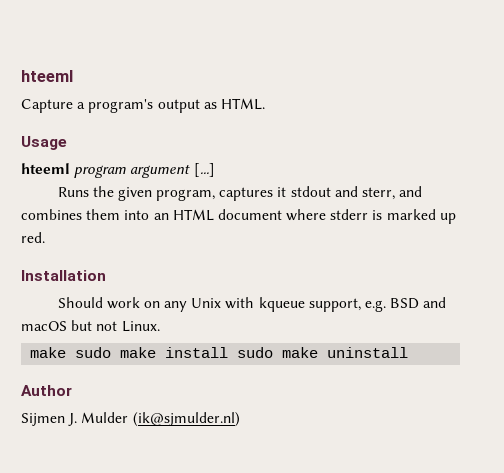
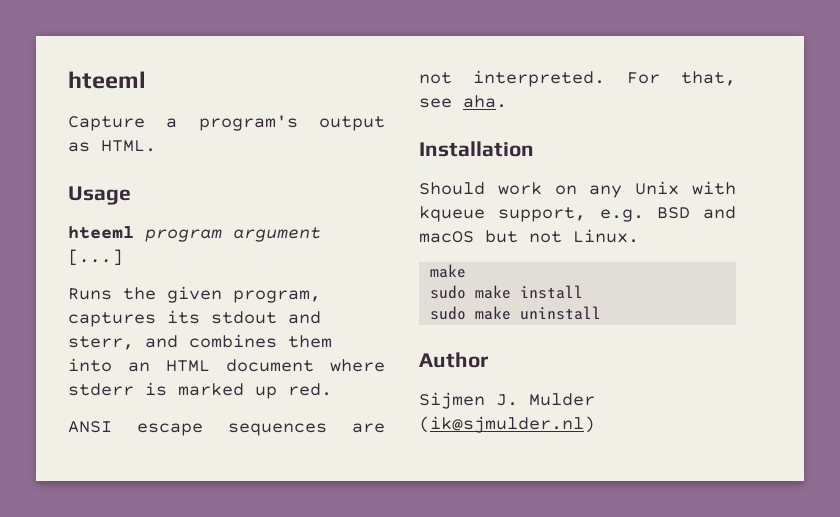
[277,187,287,197] it -> [167,310,200,324] its
(45, 237) none -> [68,421,385,436] [419,70,736,87] [419,95,507,108] // ANSI escape sequences are not interpreted. For that, see aha.
(67, 352) none -> (467, 271) //
(229, 352) none -> (584, 292) //

